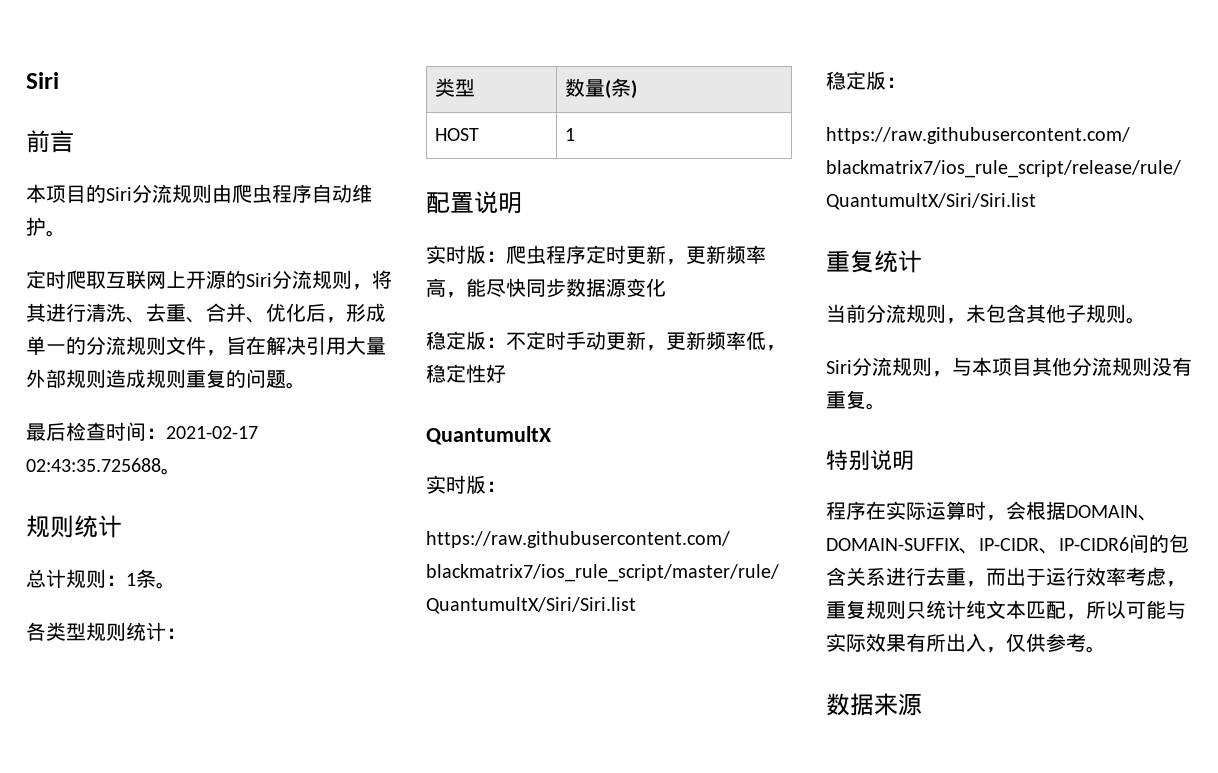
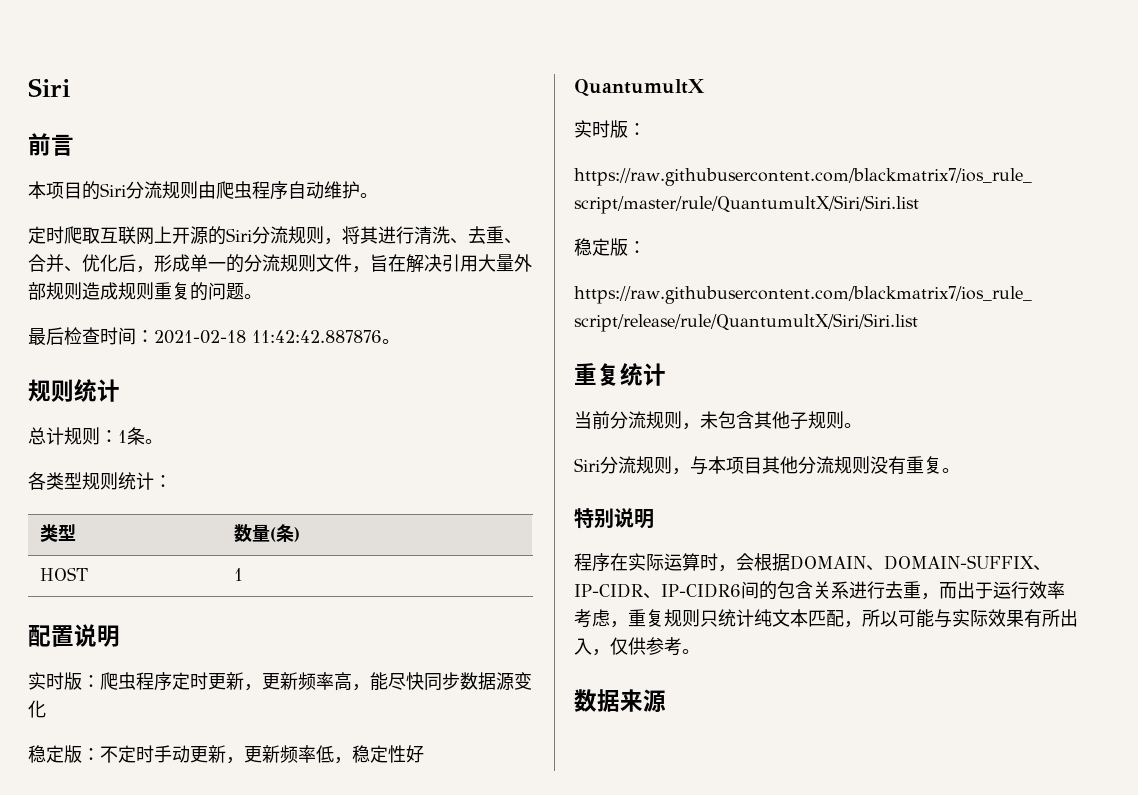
[166,426,258,439] [26,458,161,472] 2021-02-17 02:43:35.725688 -> [154,330,382,344] 2021-02-18 11:42:42.887876

